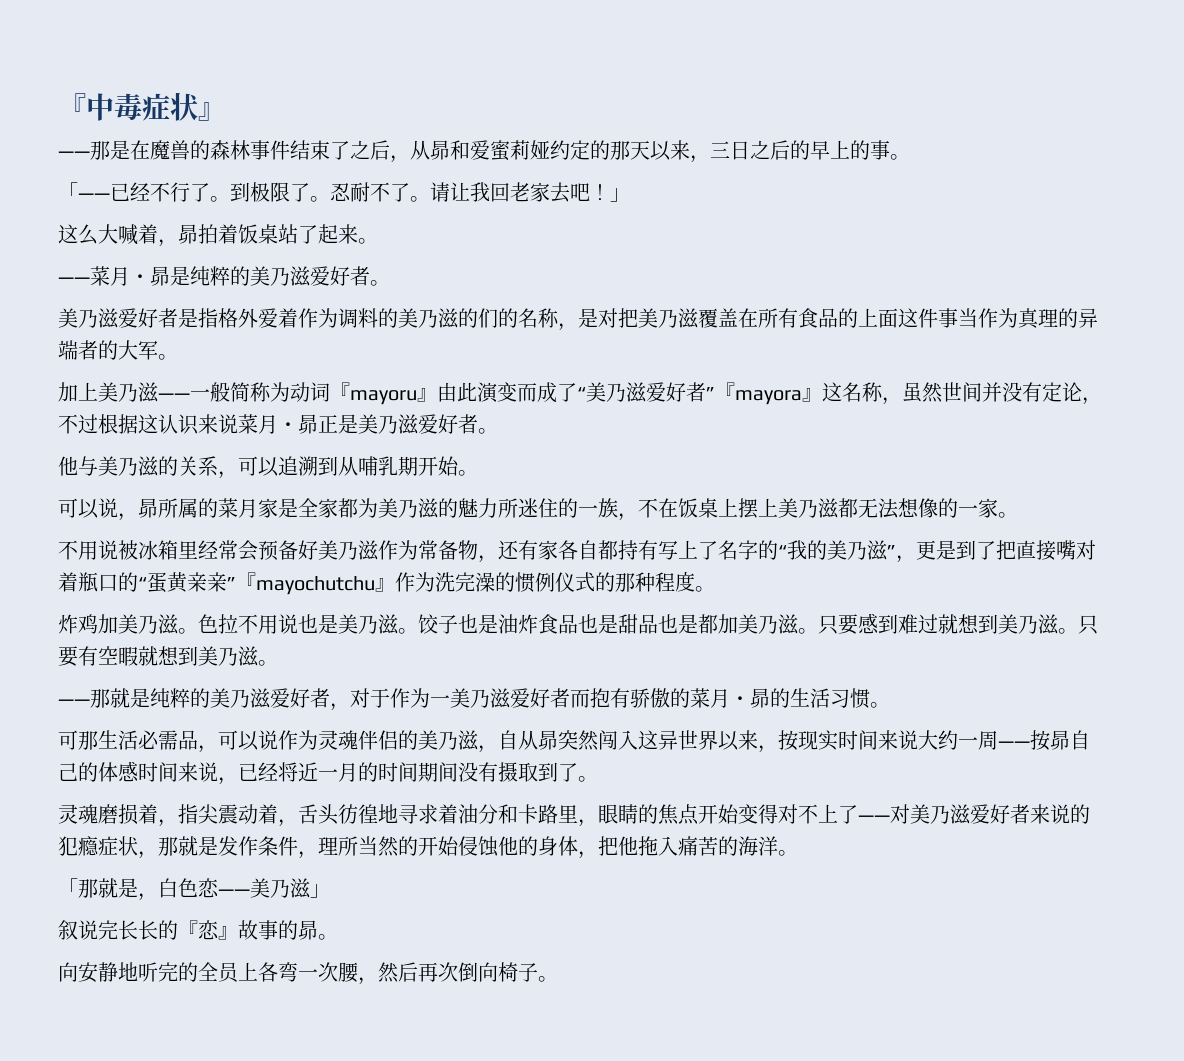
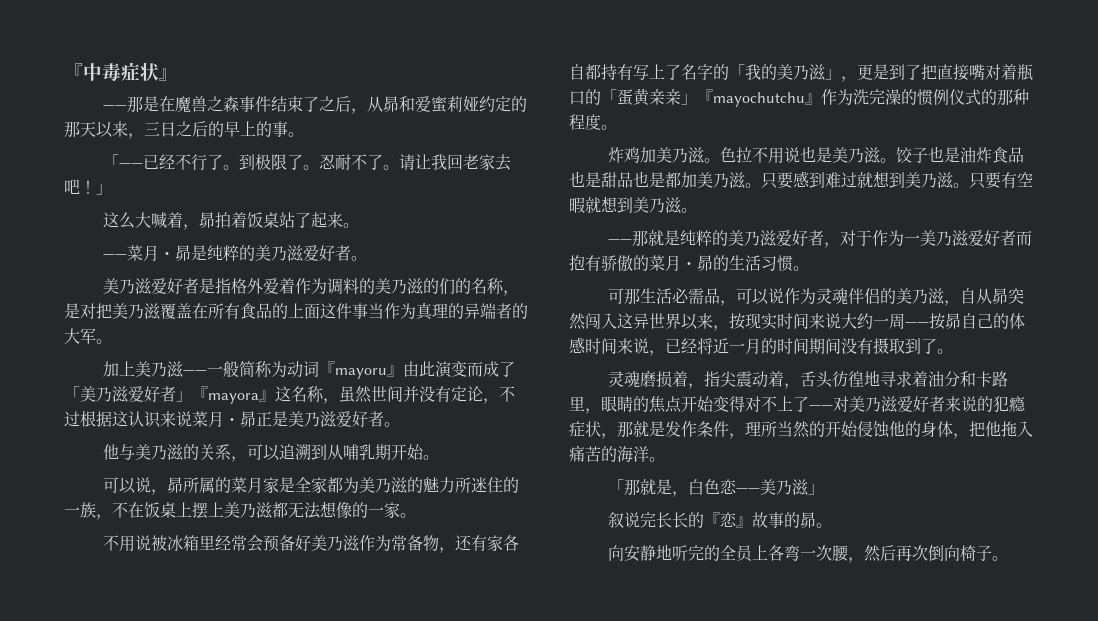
[190,140,250,160] 的森林 -> [207,96,240,112] 之森
[577,382,715,403] “美乃滋爱好者” -> [64,386,192,403] 「美乃滋爱好者」
[778,545,787,558] “ -> [729,64,745,78] 「
[887,545,896,558] ” -> [825,68,841,80] 」
[138,577,147,590] “ -> [601,89,617,103] 「
[227,577,236,590] ” -> [681,93,697,105] 」

